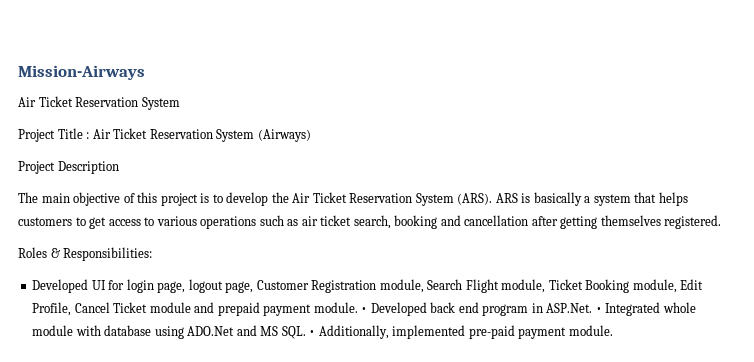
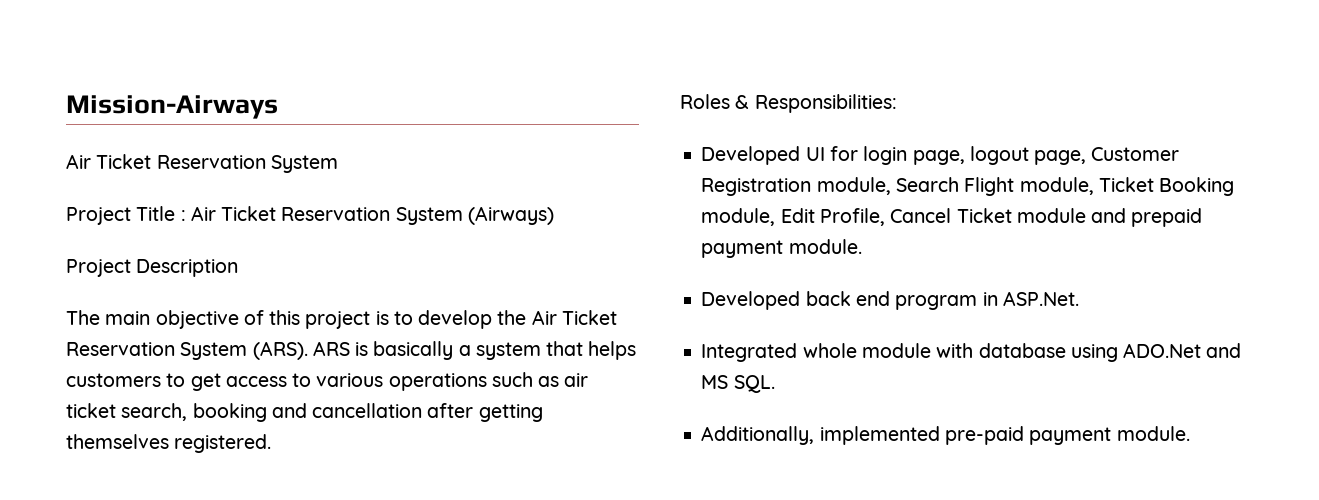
[361,307,368,313] • -> (862, 246) //
[595,307,602,313] • -> (1079, 298) //
[309,330,316,336] • -> (775, 384) //

